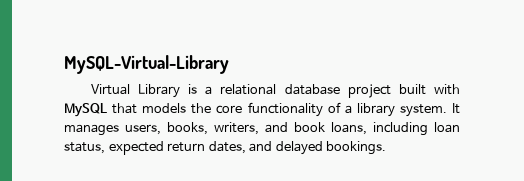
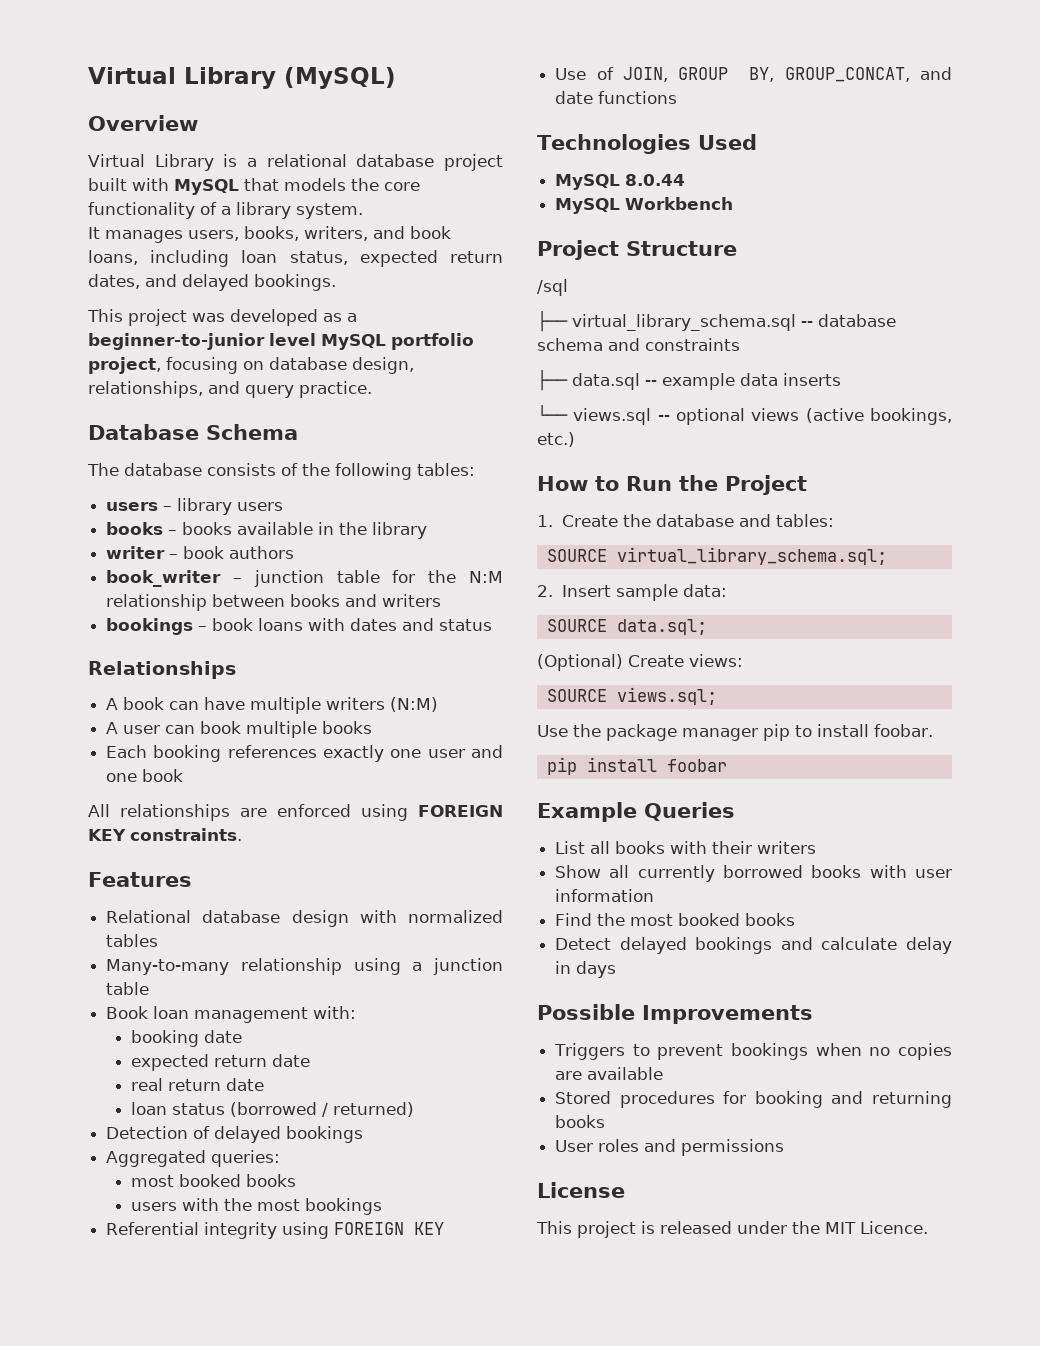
[64,55,229,74] MySQL-Virtual-Library -> [88,67,396,89] [88,115,198,131] Virtual Library (MySQL) // Overview
(447, 110) none -> (363, 211) //
(387, 148) none -> [87,309,357,326] [88,333,474,350] [88,357,414,374] [88,381,372,398] [88,424,298,440] [87,463,475,480] [106,498,284,515] [106,522,428,539] [106,546,295,559] [106,570,504,587] [106,594,442,611] [106,618,493,635] [88,661,236,679] [106,697,439,714] [106,721,373,738] [106,745,504,762] [106,769,184,782] [88,804,503,821] [88,828,242,841] [88,872,192,887] [106,910,503,927] [106,934,159,947] [106,958,503,975] [106,982,150,995] [106,1006,357,1023] [130,1030,242,1047] [130,1054,310,1071] [130,1078,264,1091] [130,1102,414,1117] [106,1126,364,1143] [106,1150,281,1167] [130,1174,296,1187] [130,1198,382,1215] [106,1222,445,1239] [555,67,952,82] [555,91,678,104] [537,134,757,154] [555,174,686,190] [555,197,734,214] [537,240,737,260] [537,279,568,296] [537,311,896,332] [537,338,740,351] [537,370,841,391] [537,405,952,425] [537,432,575,447] [537,475,807,495] [537,514,834,527] [546,547,887,565] [537,584,727,601] [546,619,707,635] [537,654,743,671] [546,687,717,705] [537,724,933,741] [546,757,727,775] [537,802,735,822] [555,841,817,854] [555,865,952,882] [555,889,655,902] [555,913,796,926] [555,937,952,954] [555,961,617,978] [537,1004,813,1024] [554,1043,953,1060] [555,1067,664,1080] [555,1091,952,1108] [555,1115,606,1128] [555,1139,785,1156] [537,1182,625,1198] [536,1221,928,1238] // This project was developed as a beginner-to-junior level MySQL portfolio project, focusing on database design, relationships, and query practice. // Database Schema // The database consists of the following tables: // users – library users // books – books available in the library // writer – book authors // book_writer – junction table for the N:M relationship between books and writers // bookings – book loans with dates and status // Relationships // A book can have multiple writers (N:M) // A user can book multiple books // Each booking references exactly one user and one book // All relationships are enforced using FOREIGN KEY constraints. // Features // Relational database design with normalized tables // Many-to-many relationship using a junction table // Book loan management with: // booking date // expected return date // real return date // loan status (borrowed / returned) // Detection of delayed bookings // Aggregated queries: // most booked books // users with the most bookings // Referential integrity using FOREIGN KEY // Use of JOIN, GROUP BY, GROUP_CONCAT, and date functions // Technologies Used // MySQL 8.0.44 // MySQL Workbench // Project Structure // /sql // ├── virtual_library_schema.sql -- database schema and constraints // ├── data.sql -- example data inserts // └── views.sql -- optional views (active bookings, etc.) // How to Run the Project // 1. Create the database and tables: // SOURCE virtual_library_schema.sql; // 2. Insert sample data: // SOURCE data.sql; // (Optional) Create views: // SOURCE views.sql; // Use the package manager pip to install foobar. // pip install foobar // Example Queries // List all books with their writers // Show all currently borrowed books with user information // Find the most booked books // Detect delayed bookings and calculate delay in days // Possible Improvements // Triggers to prevent bookings when no copies are available // Stored procedures for booking and returning books // User roles and permissions // License // This project is released under the MIT Licence.

